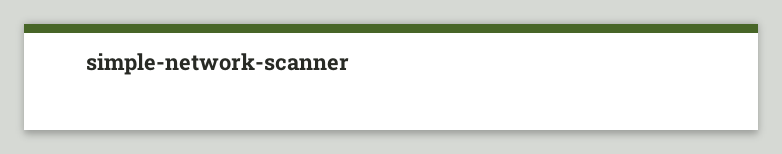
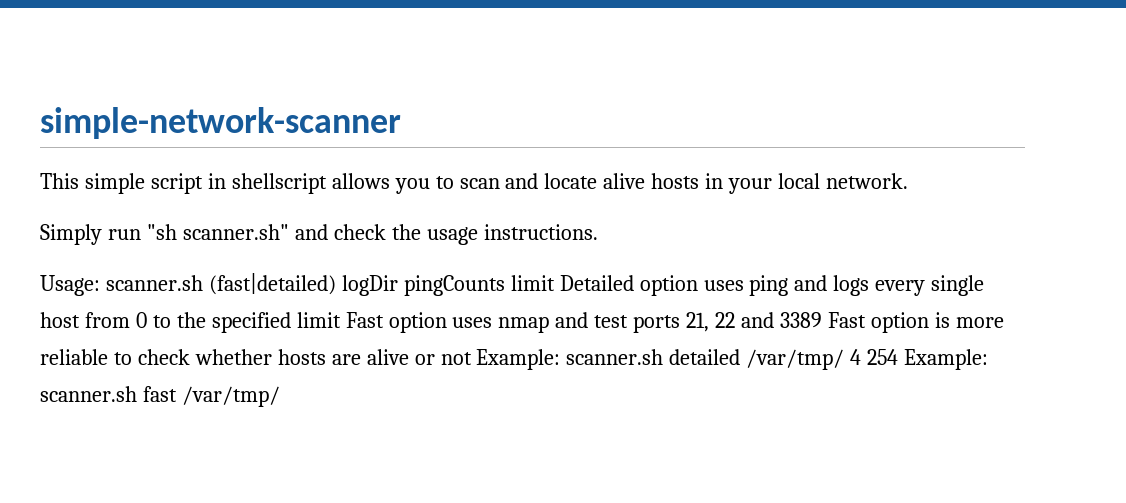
(349, 64) none -> [40,173,909,194] [40,224,598,245] [40,273,985,296] [40,312,1004,333] [40,349,989,370] [40,386,280,407] // This simple script in shellscript allows you to scan and locate alive hosts in your local network. // Simply run "sh scanner.sh" and check the usage instructions. // Usage: scanner.sh (fast|detailed) logDir pingCounts limit Detailed option uses ping and logs every single host from 0 to the specified limit Fast option uses nmap and test ports 21, 22 and 3389 Fast option is more reliable to check whether hosts are alive or not Example: scanner.sh detailed /var/tmp/ 4 254 Example: scanner.sh fast /var/tmp/

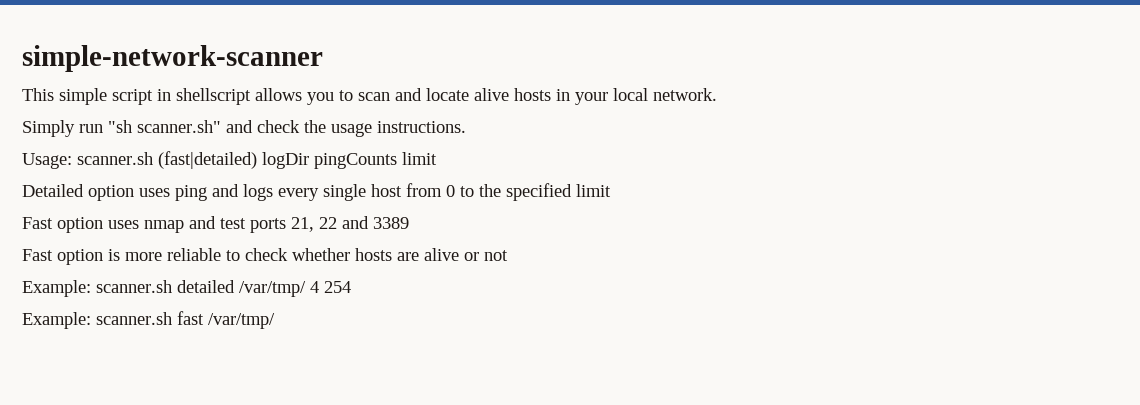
(555, 283) none -> (437, 158) //
(341, 320) none -> (611, 190) //
(822, 320) none -> (409, 223) //
(472, 358) none -> (508, 255) //
(899, 357) none -> (351, 287) //

